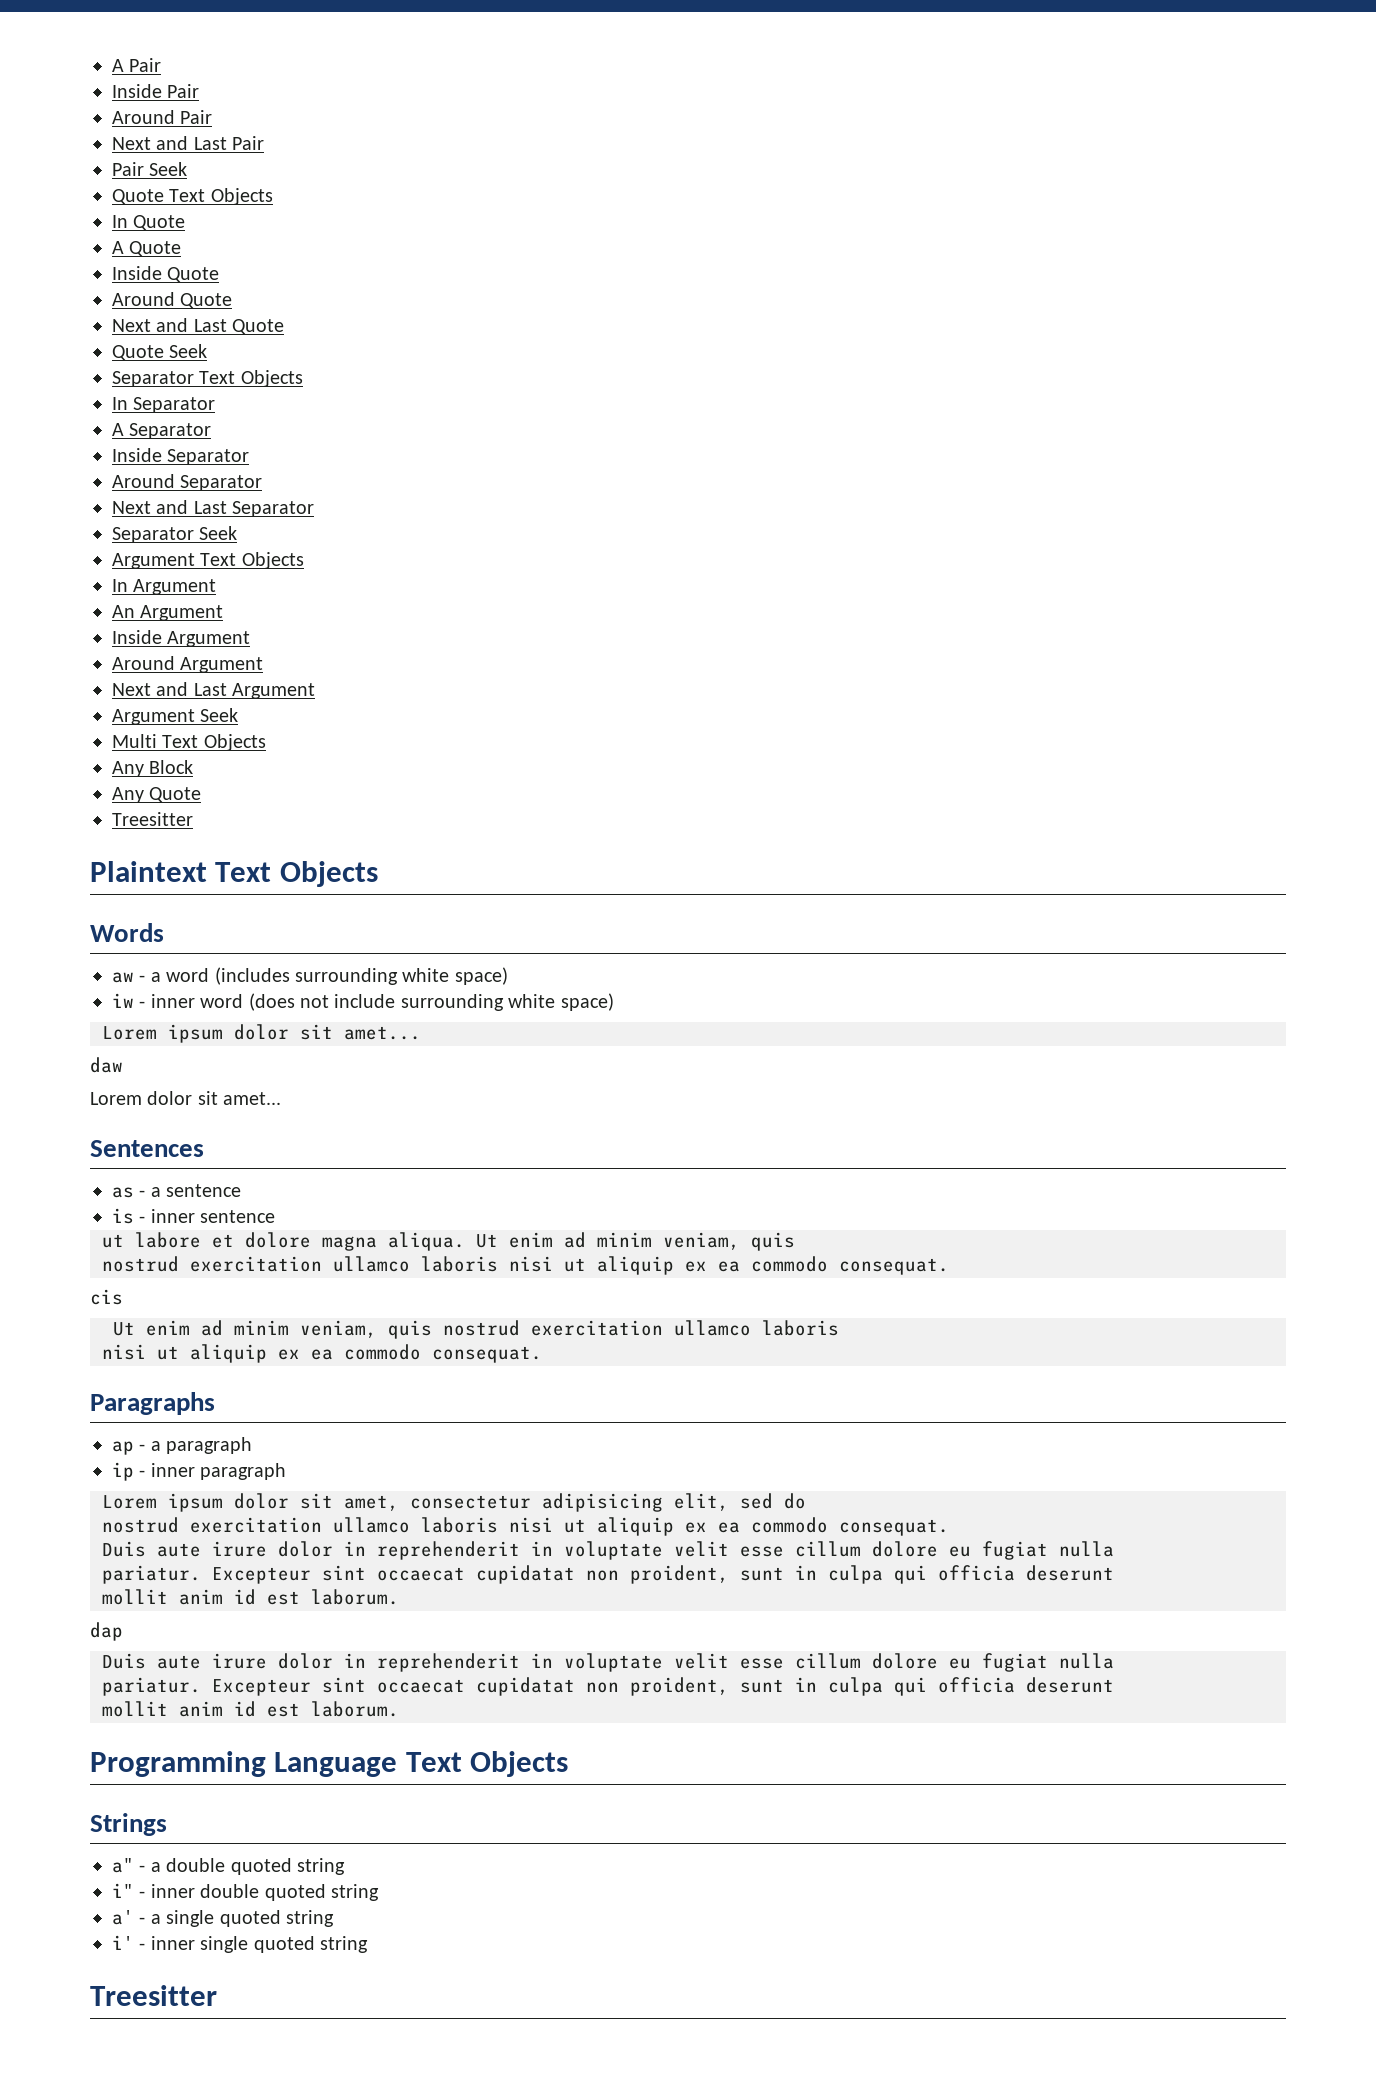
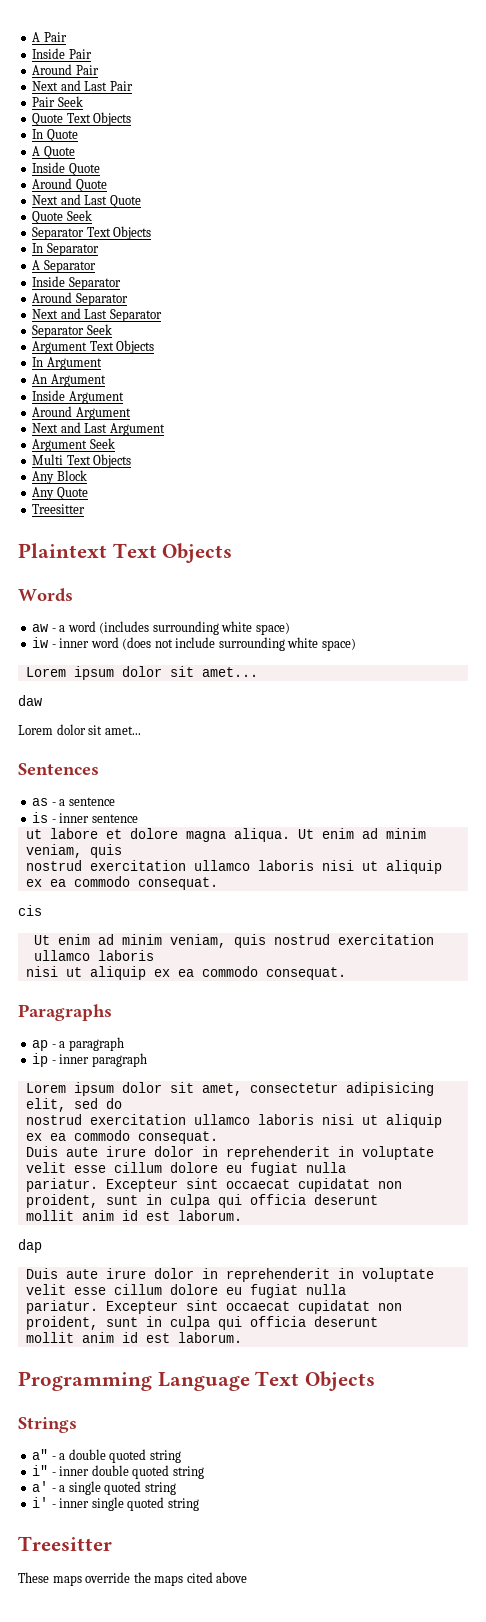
(217, 1995) none -> [18,1572,248,1586] // These maps override the maps cited above

